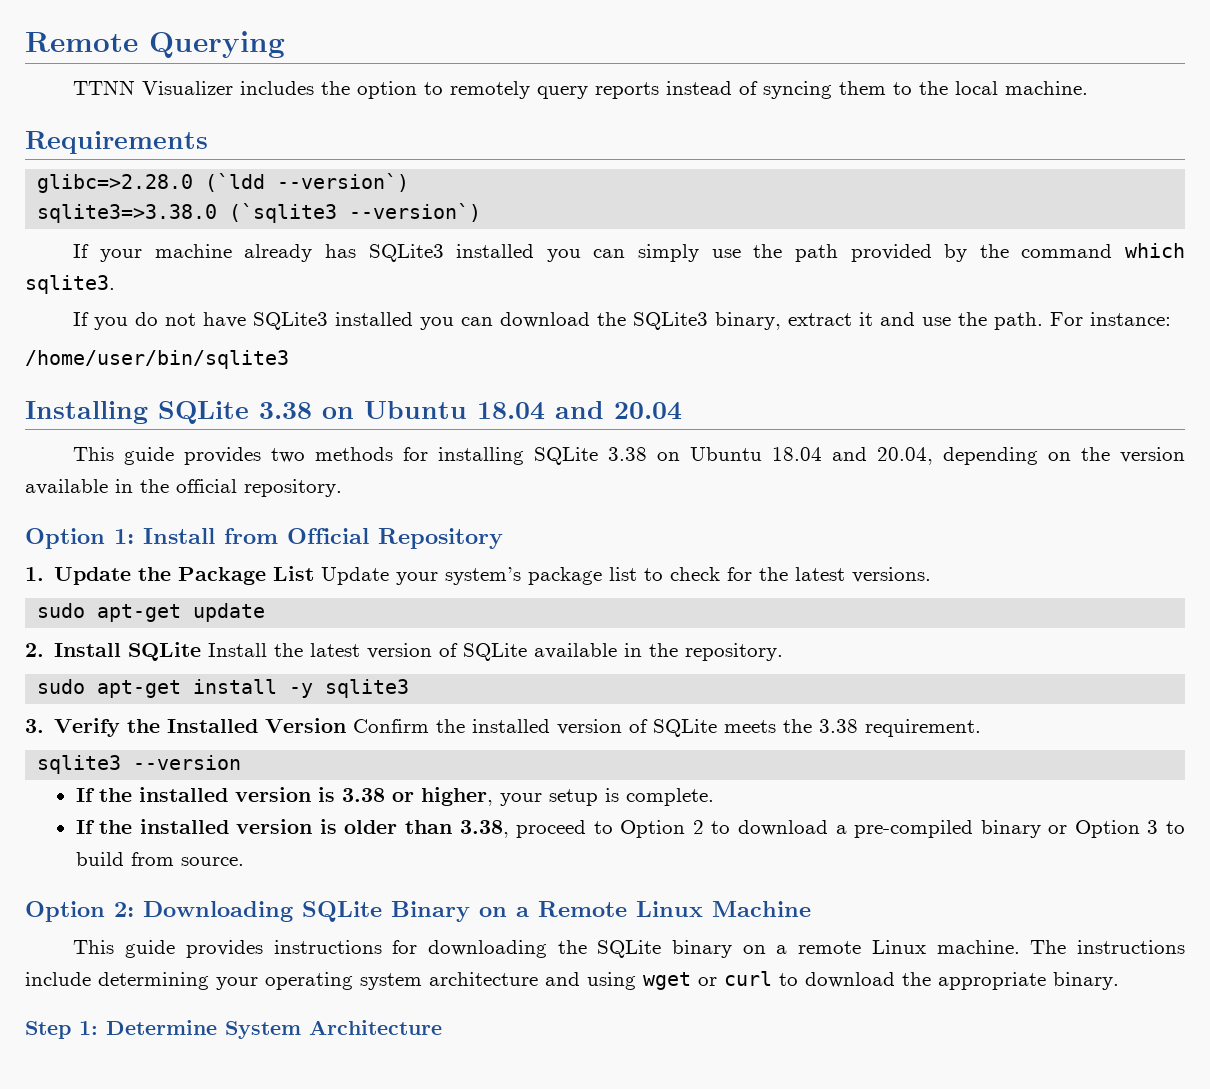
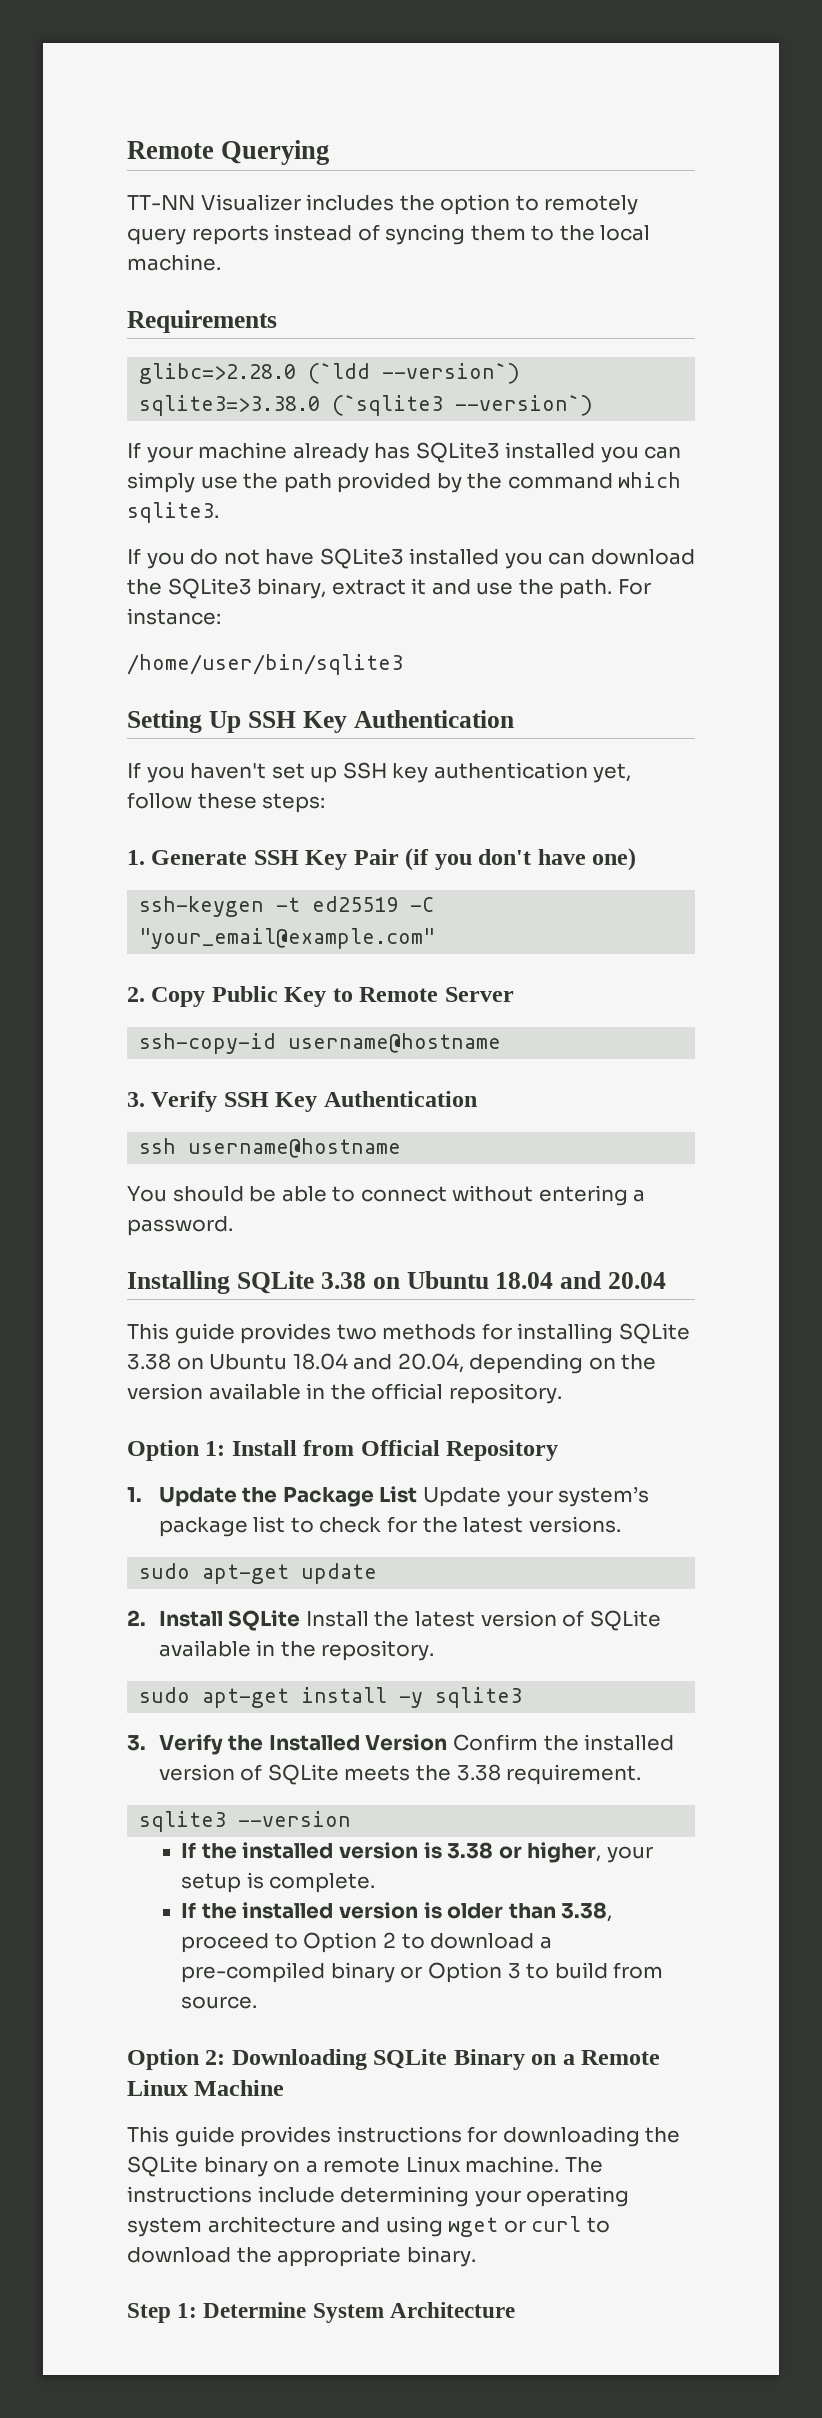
[73,80,136,95] TTNN -> [127,195,195,210] TT-NN
(289, 359) none -> [127,710,514,733] [127,762,632,783] [127,792,326,813] [127,848,637,871] [139,896,435,917] [139,928,436,949] [127,986,514,1007] [139,1033,502,1054] [127,1091,477,1112] [139,1138,402,1158] [127,1185,646,1206] [127,1216,233,1236] // Setting Up SSH Key Authentication // If you haven't set up SSH key authentication yet, follow these steps: // 1. Generate SSH Key Pair (if you don't have one) // ssh-keygen -t ed25519 -C "your_email@example.com" // 2. Copy Public Key to Remote Server // ssh-copy-id username@hostname // 3. Verify SSH Key Authentication // ssh username@hostname // You should be able to connect without entering a password.

